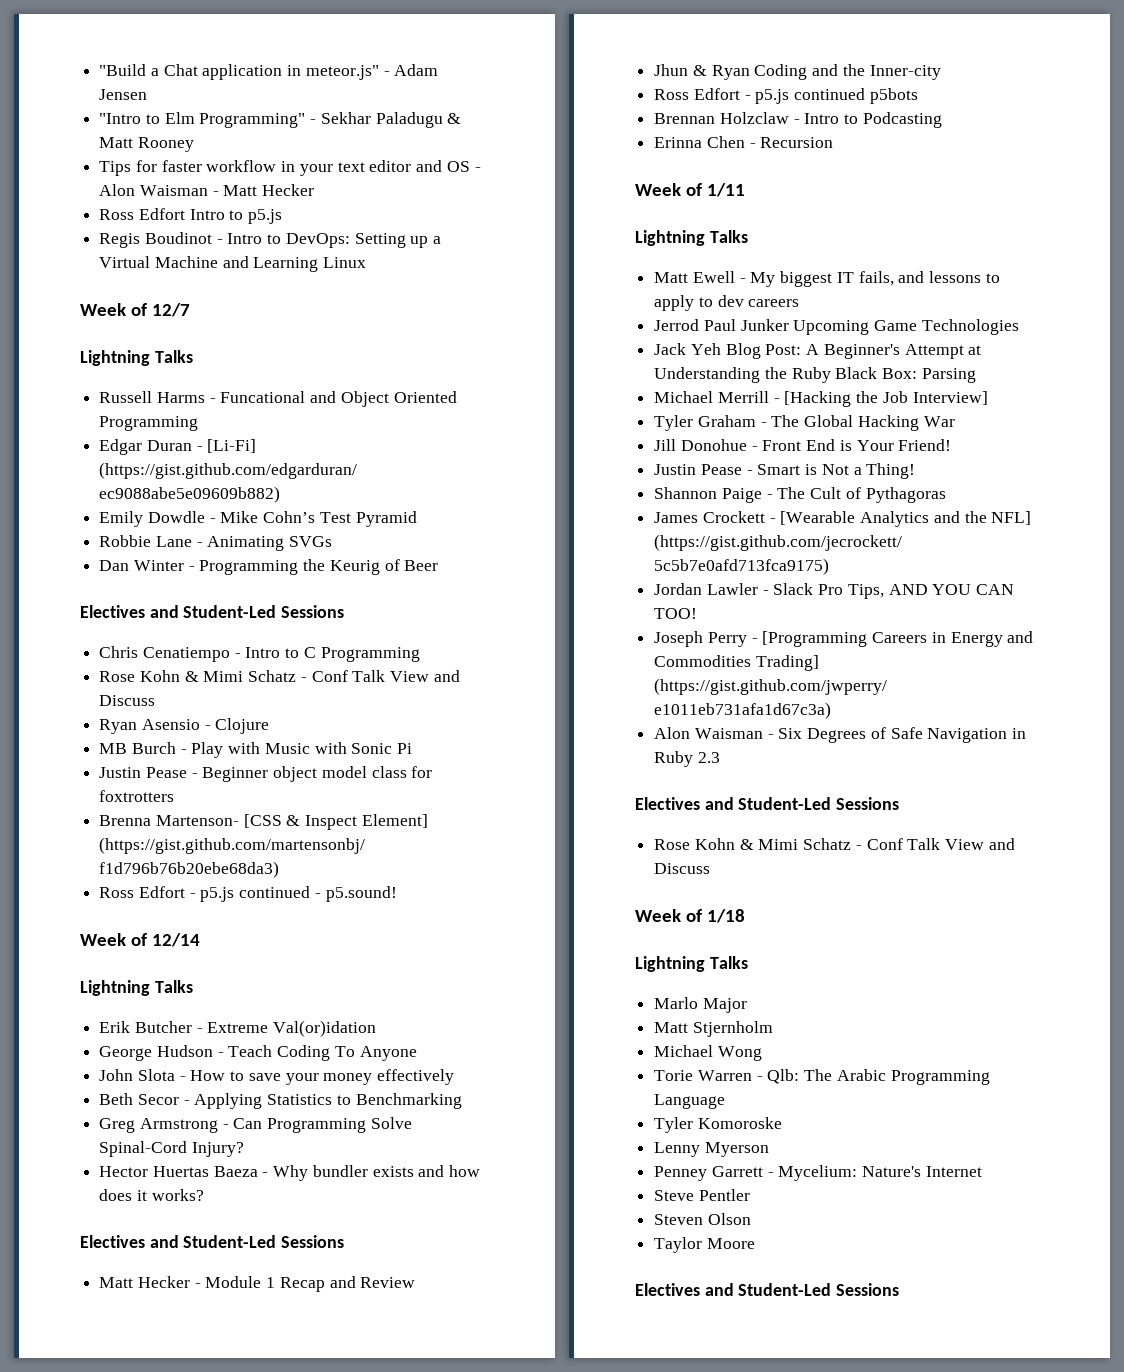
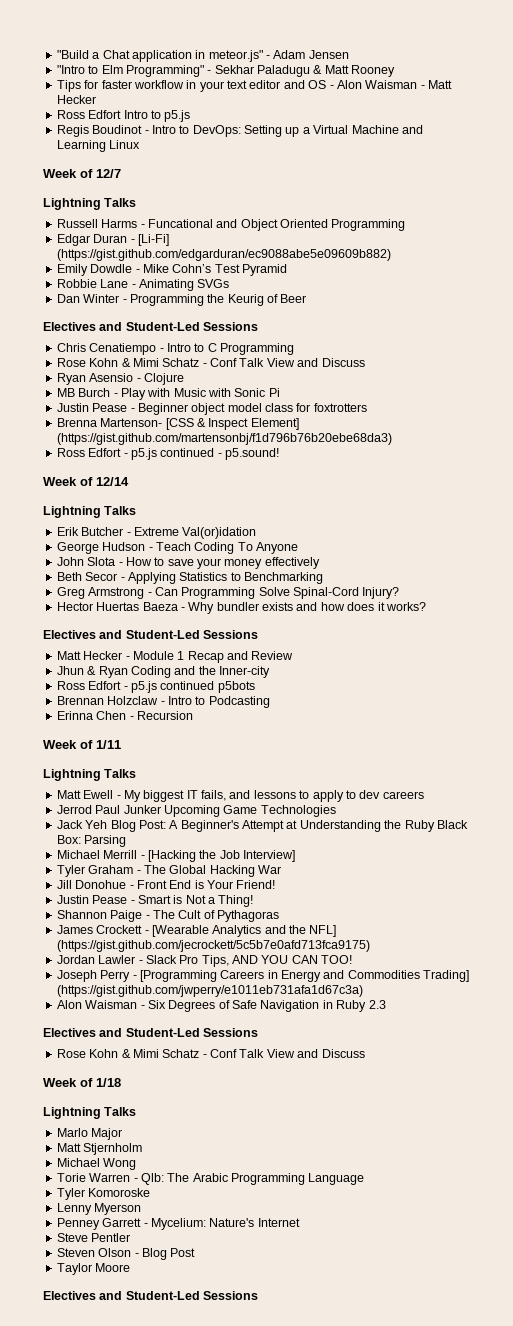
(751, 1219) none -> [134,1248,196,1260] - Blog Post

